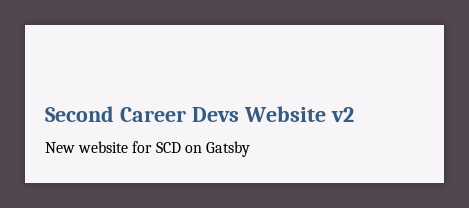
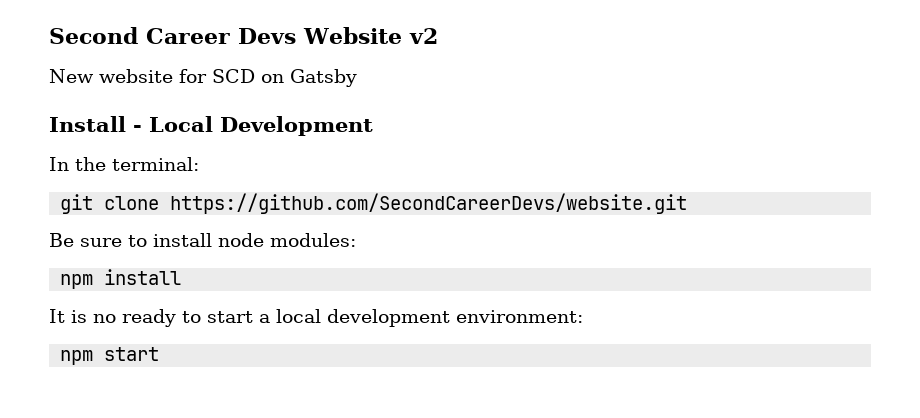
(250, 149) none -> [49,116,373,136] [49,157,199,171] [60,193,688,214] [49,233,356,247] [60,269,182,289] [49,309,583,327] [60,347,160,365] // Install - Local Development // In the terminal: // git clone https://github.com/SecondCareerDevs/website.git // Be sure to install node modules: // npm install // It is no ready to start a local development environment: // npm start

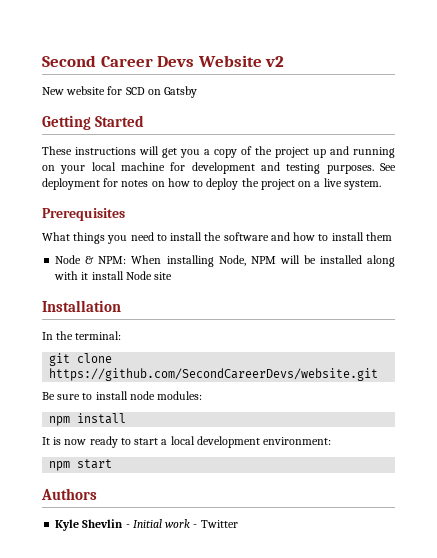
[49,116,373,136] Install - Local Development -> [42,115,145,130] [42,146,395,158] [42,162,396,174] [42,178,381,190] [42,208,125,221] [42,232,392,244] [55,255,395,267] [54,271,173,280] [42,300,121,312] Getting Started // These instructions will get you a copy of the project up and running on your local machine for development and testing purposes. See deployment for notes on how to deploy the project on a live system. // Prerequisites // What things you need to install the software and how to install them // Node & NPM: When installing Node, NPM will be installed along with it install Node site // Installation
[93,314,116,323] no -> [64,439,87,445] now
(160, 354) none -> [41,488,97,500] [55,519,238,531] // Authors // Kyle Shevlin - Initial work - Twitter

